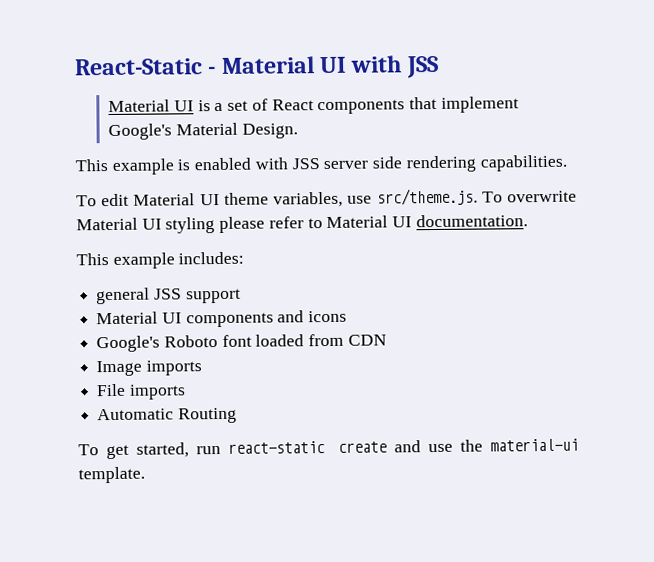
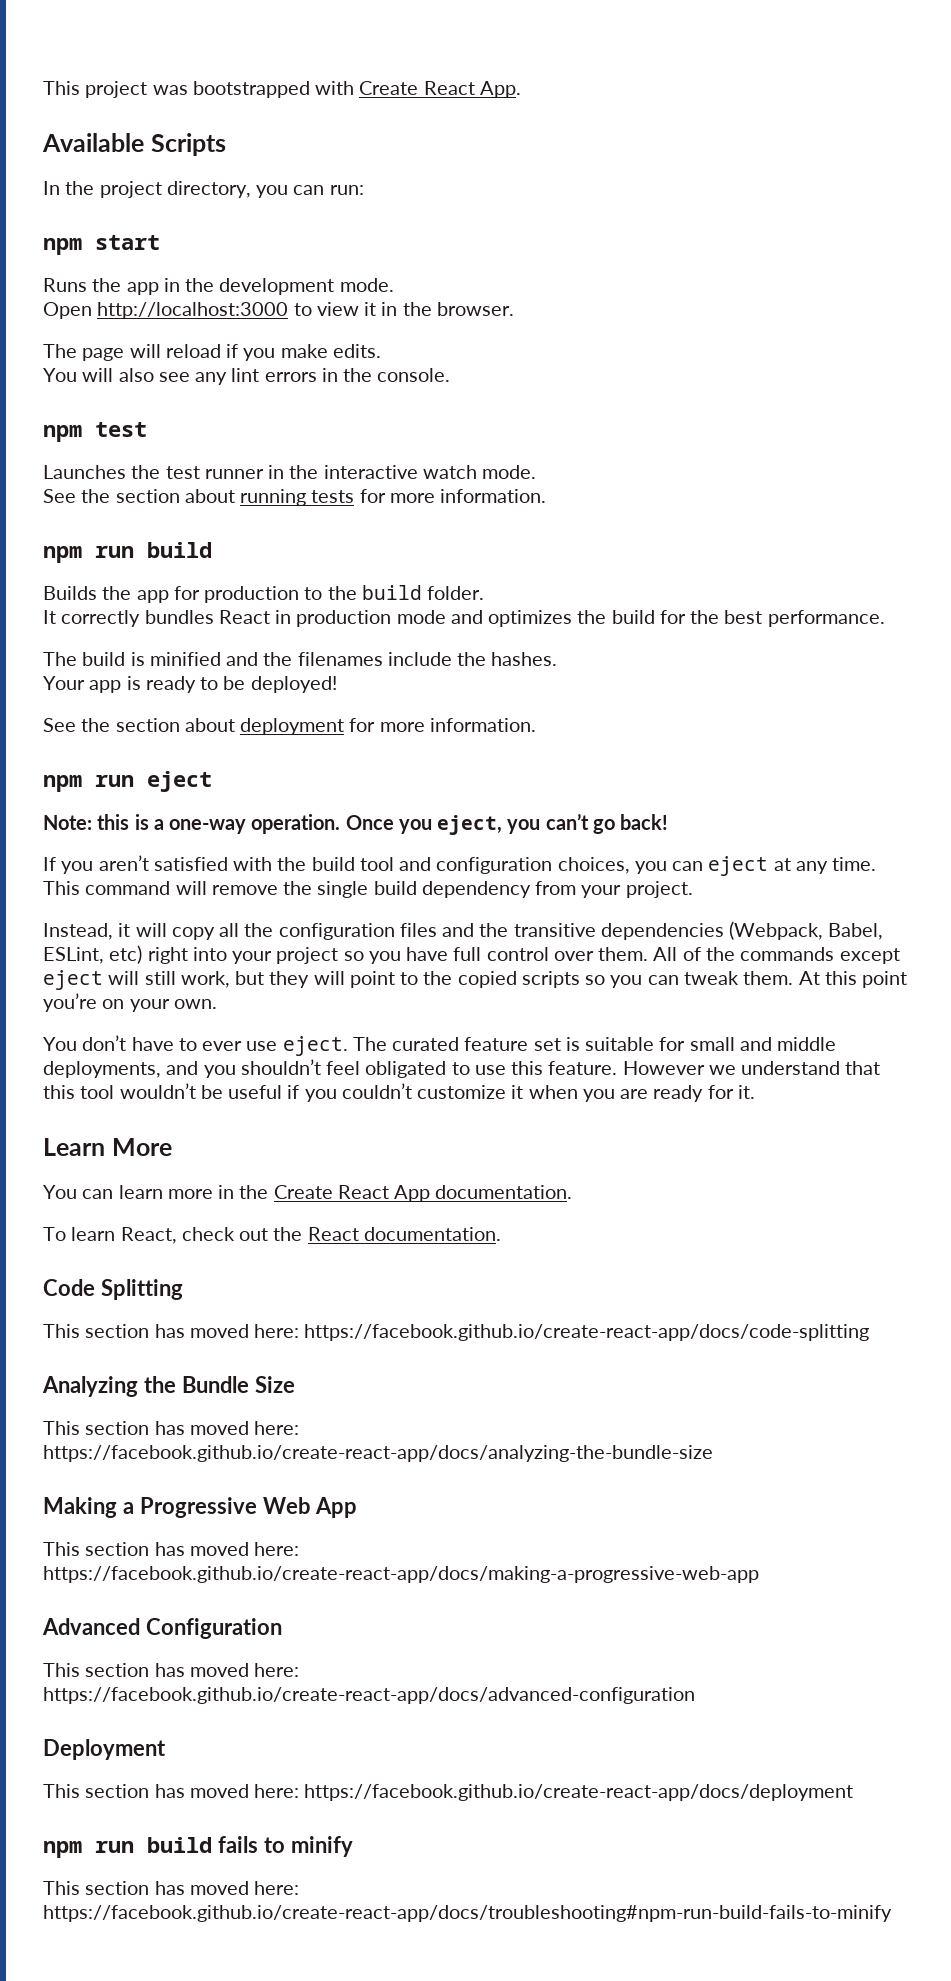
[74,55,439,79] [108,96,519,115] [108,122,298,141] [75,154,567,175] [76,188,577,208] [76,214,528,234] [76,251,245,269] [96,287,241,305] [96,310,348,328] [96,333,387,353] [96,360,202,377] [96,383,186,400] [97,407,237,424] [78,438,579,460] [78,466,145,484] React-Static - Material UI with JSS // Material UI is a set of React components that implement Google's Material Design. // This example is enabled with JSS server side rendering capabilities. // To edit Material UI theme variables, use src/theme.js. To overwrite Material UI styling please refer to Material UI documentation. // This example includes: // general JSS support // Material UI components and icons // Google's Roboto font loaded from CDN // Image imports // File imports // Automatic Routing // To get started, run react-static create and use the material-ui template. -> [43,81,521,98] [42,133,226,156] [43,181,364,198] [43,235,160,255] [43,278,394,295] [43,302,514,319] [43,344,381,361] [43,368,451,385] [43,422,147,442] [43,465,537,479] [43,489,547,506] [43,542,212,563] [43,585,485,603] [43,610,885,627] [43,652,558,666] [43,676,337,693] [43,718,536,735] [43,771,212,792] [43,813,669,835] [43,855,877,876] [43,881,693,898] [43,921,884,940] [43,945,900,964] [43,970,908,990] [43,993,217,1012] [43,1035,837,1056] [43,1059,881,1078] [43,1083,755,1102] [43,1138,172,1156] [43,1185,573,1202] [43,1227,501,1244] [43,1279,183,1300] [43,1324,870,1341] [42,1376,295,1397] [43,1421,300,1435] [43,1445,713,1462] [43,1497,357,1518] [43,1542,300,1556] [43,1566,759,1583] [42,1618,282,1639] [43,1663,300,1677] [43,1687,695,1704] [43,1739,166,1760] [43,1784,854,1801] [43,1836,353,1858] [43,1881,300,1895] [43,1905,892,1922] This project was bootstrapped with Create React App. // Available Scripts // In the project directory, you can run: // npm start // Runs the app in the development mode. // Open http://localhost:3000 to view it in the browser. // The page will reload if you make edits. // You will also see any lint errors in the console. // npm test // Launches the test runner in the interactive watch mode. // See the section about running tests for more information. // npm run build // Builds the app for production to the build folder. // It correctly bundles React in production mode and optimizes the build for the best performance. // The build is minified and the filenames include the hashes. // Your app is ready to be deployed! // See the section about deployment for more information. // npm run eject // Note: this is a one-way operation. Once you eject, you can’t go back! // If you aren’t satisfied with the build tool and configuration choices, you can eject at any time. This command will remove the single build dependency from your project. // Instead, it will copy all the configuration files and the transitive dependencies (Webpack, Babel, ESLint, etc) right into your project so you have full control over them. All of the commands except eject will still work, but they will point to the copied scripts so you can tweak them. At this point you’re on your own. // You don’t have to ever use eject. The curated feature set is suitable for small and middle deployments, and you shouldn’t feel obligated to use this feature. However we understand that this tool wouldn’t be useful if you couldn’t customize it when you are ready for it. // Learn More // You can learn more in the Create React App documentation. // To learn React, check out the React documentation. // Code Splitting // This section has moved here: https://facebook.github.io/create-react-app/docs/code-splitting // Analyzing the Bundle Size // This section has moved here: https://facebook.github.io/create-react-app/docs/analyzing-the-bundle-size // Making a Progressive Web App // This section has moved here: https://facebook.github.io/create-react-app/docs/making-a-progressive-web-app // Advanced Configuration // This section has moved here: https://facebook.github.io/create-react-app/docs/advanced-configuration // Deployment // This section has moved here: https://facebook.github.io/create-react-app/docs/deployment // npm run build fails to minify // This section has moved here: https://facebook.github.io/create-react-app/docs/troubleshooting#npm-run-build-fails-to-minify

